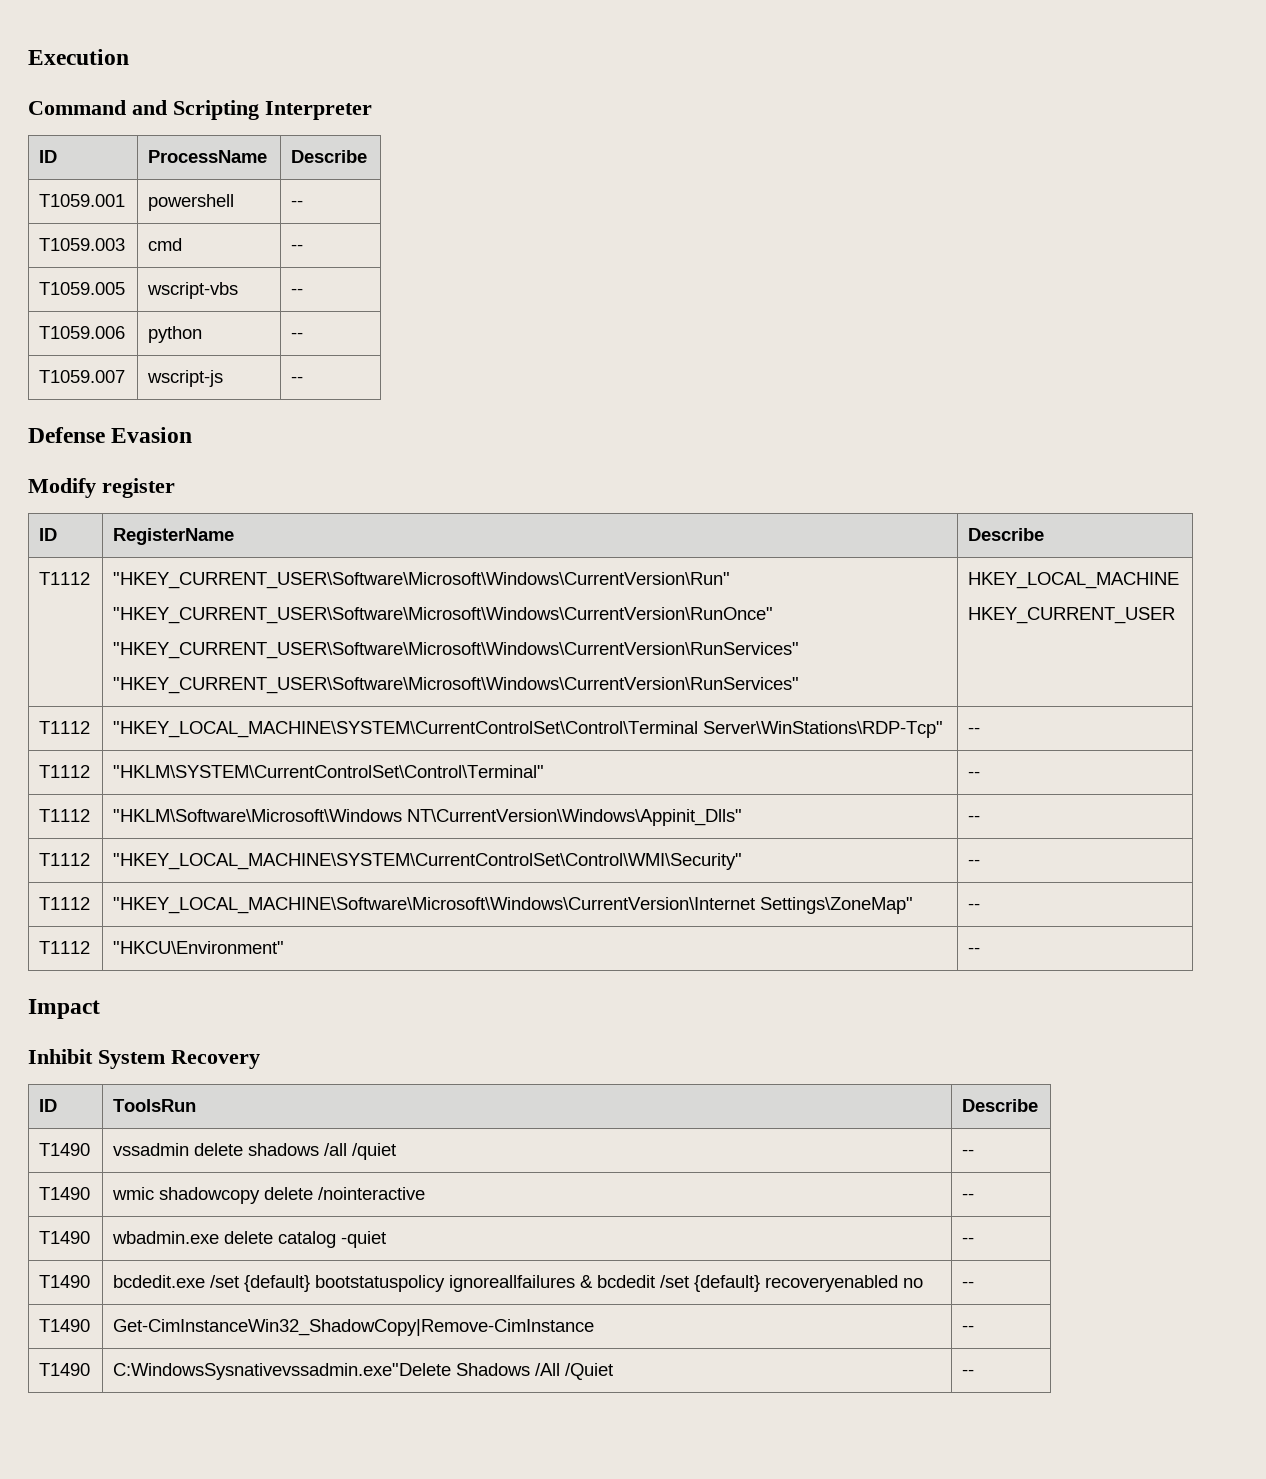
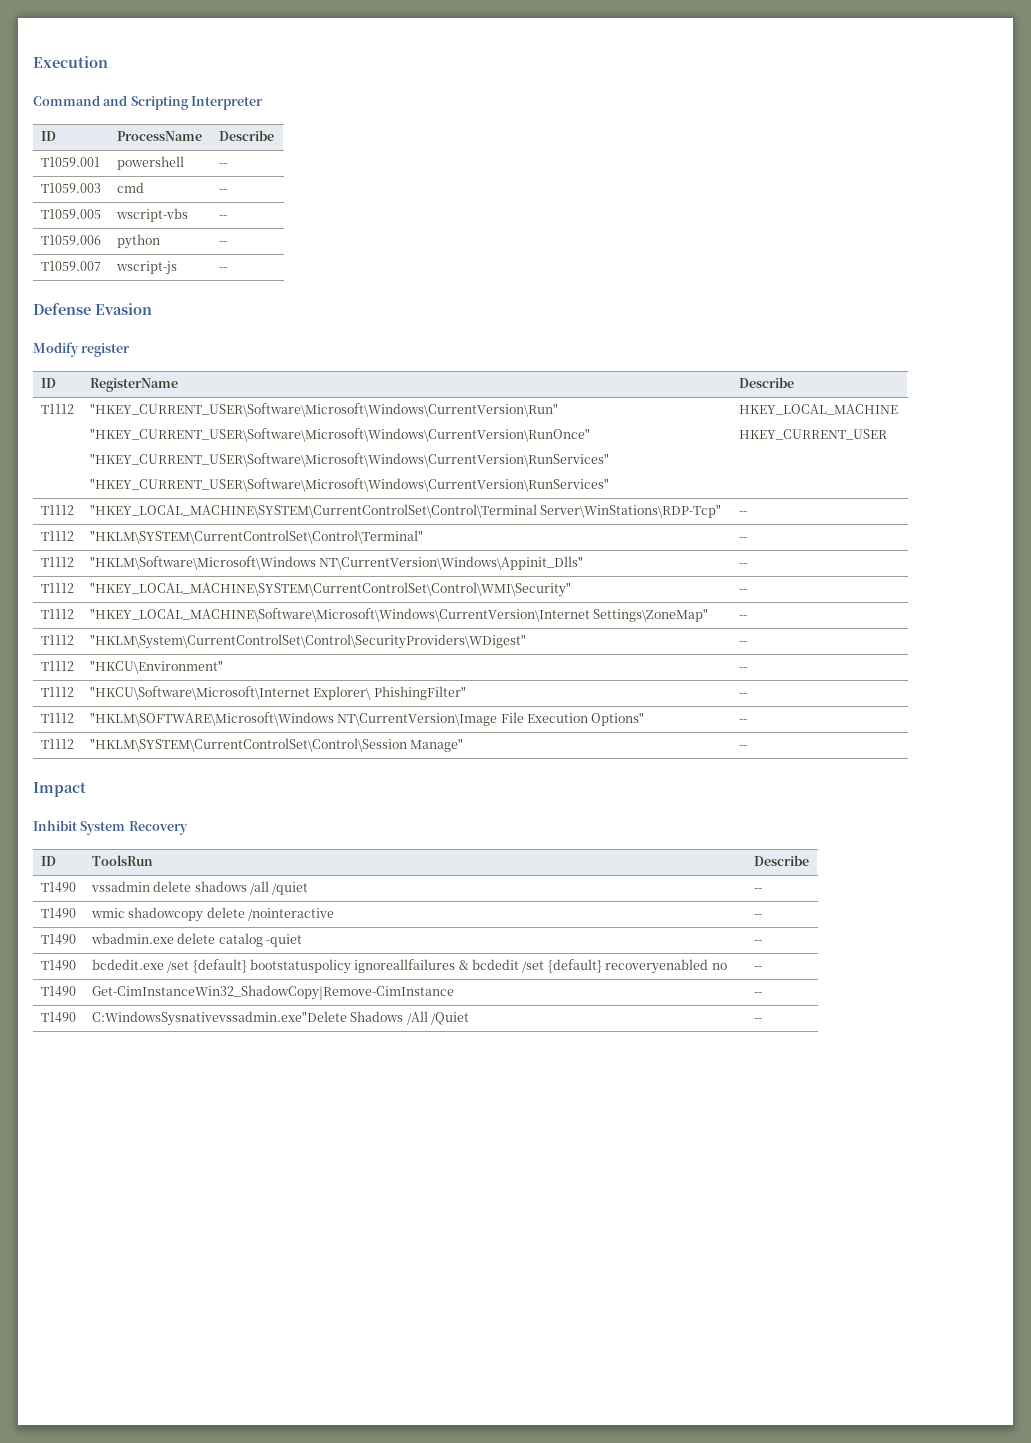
(981, 906) none -> [40,635,74,645] [89,634,526,649] [738,641,747,645] // T1112 | "HKLM\System\CurrentControlSet\Control\SecurityProviders\WDigest" | --
(981, 950) none -> [40,687,74,697] [89,686,466,700] [738,693,747,697] [40,713,74,723] [89,712,645,726] [738,719,747,723] [40,739,74,749] [89,738,464,752] [738,745,747,749] // T1112 | "HKCU\Software\Microsoft\Internet Explorer\ PhishingFilter" | -- // T1112 | "HKLM\SOFTWARE\Microsoft\Windows NT\CurrentVersion\Image File Execution Options" | -- // T1112 | "HKLM\SYSTEM\CurrentControlSet\Control\Session Manage" | --

